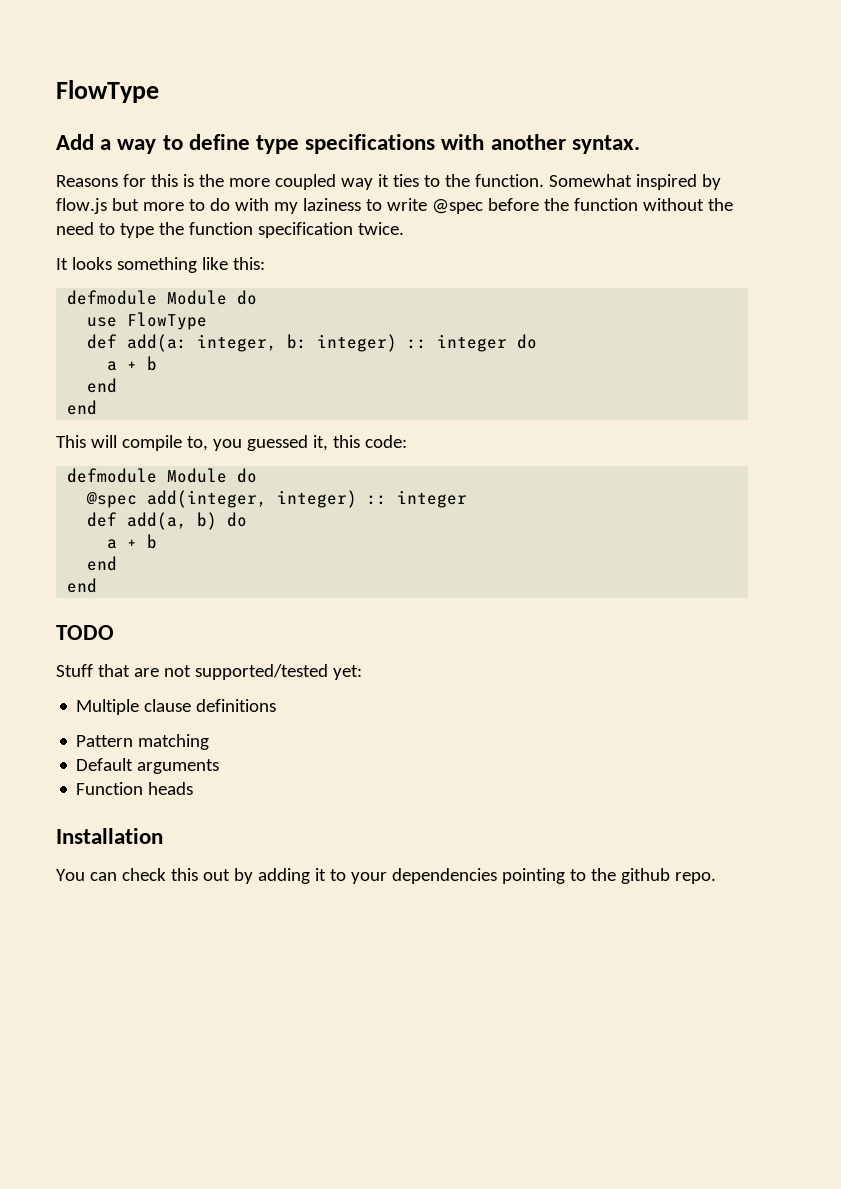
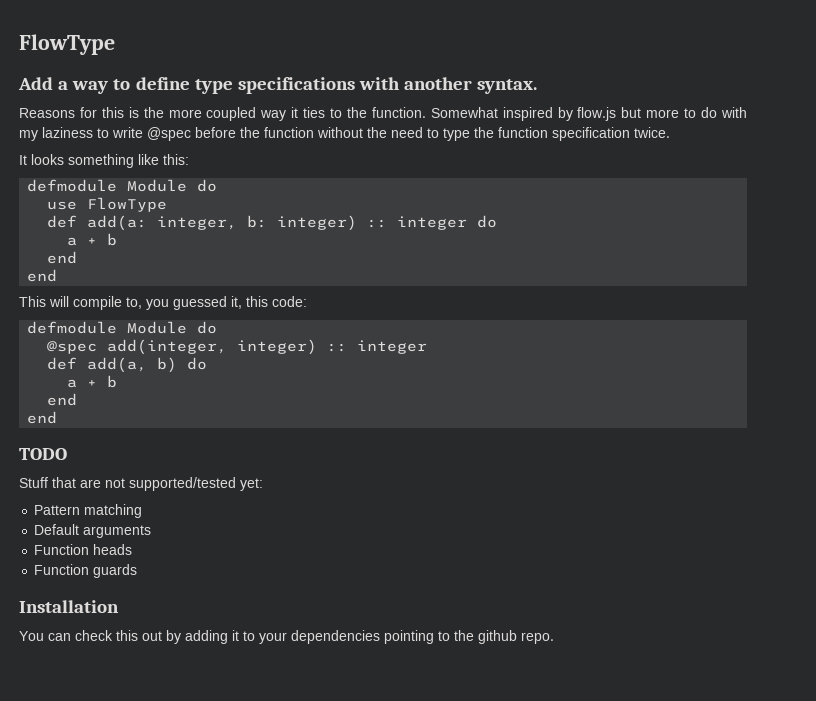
[76,699,277,715] // Multiple clause definitions -> (263, 484) none
(194, 788) none -> [34,564,138,578] // Function guards

